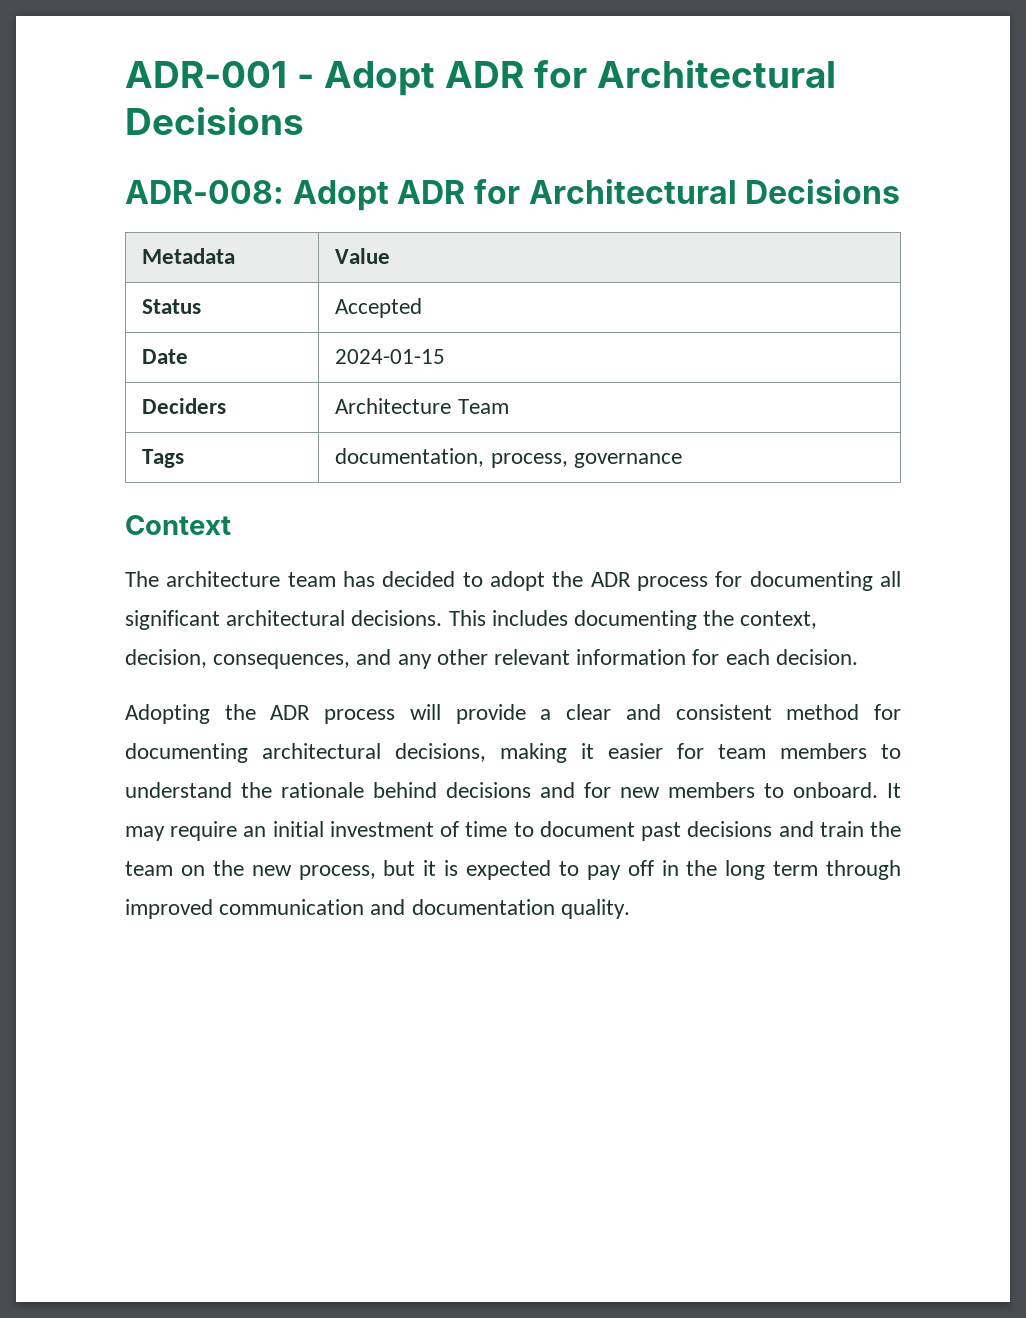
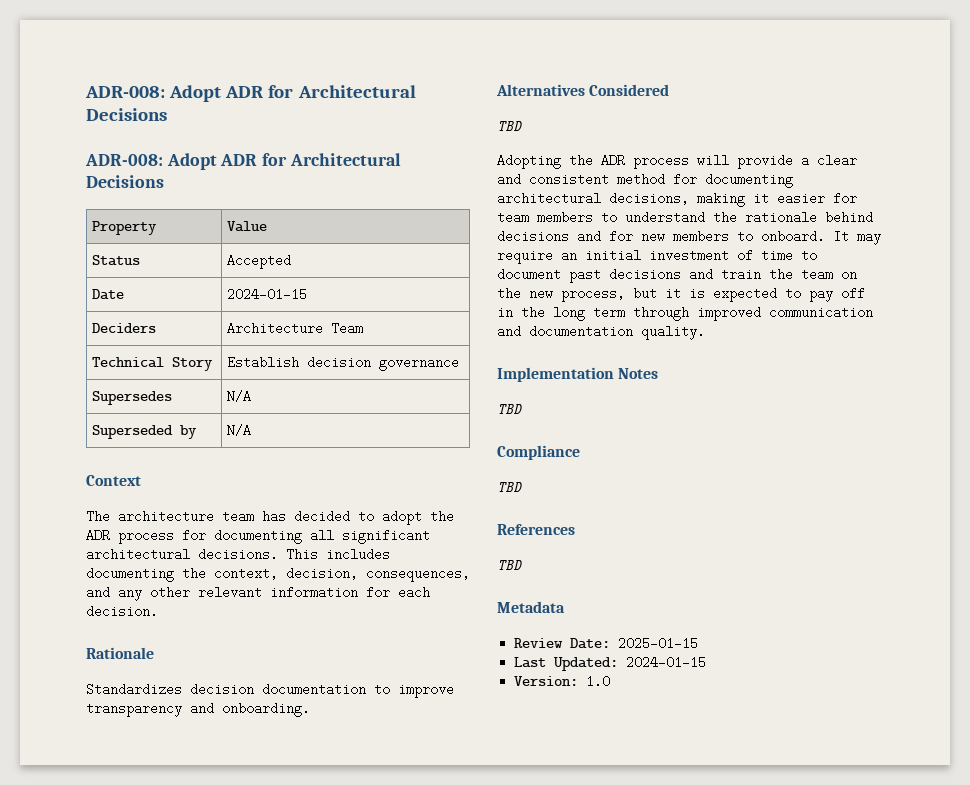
[125,61,314,88] ADR-001 - -> [85,86,165,98] ADR-008:
[142,248,236,264] Metadata -> [92,221,158,235] Property
[142,449,185,468] [335,448,682,468] Tags | documentation, process, governance -> [92,357,214,371] [227,356,460,371] [92,391,173,405] [227,390,252,403] [92,425,198,439] [227,424,252,437] Technical Story | Establish decision governance // Supersedes | N/A // Superseded by | N/A
(858, 657) none -> [86,647,154,659] [86,683,454,698] [86,702,310,717] [496,84,670,96] [497,121,522,131] // Rationale // Standardizes decision documentation to improve transparency and onboarding. // Alternatives Considered // TBD
(630, 909) none -> [497,367,659,382] [497,404,522,414] [497,445,580,460] [497,482,522,492] [497,524,575,535] [497,560,522,570] [497,601,565,613] [514,637,699,650] [514,656,707,671] [514,675,611,688] // Implementation Notes // TBD // Compliance // TBD // References // TBD // Metadata // Review Date: 2025-01-15 // Last Updated: 2024-01-15 // Version: 1.0

